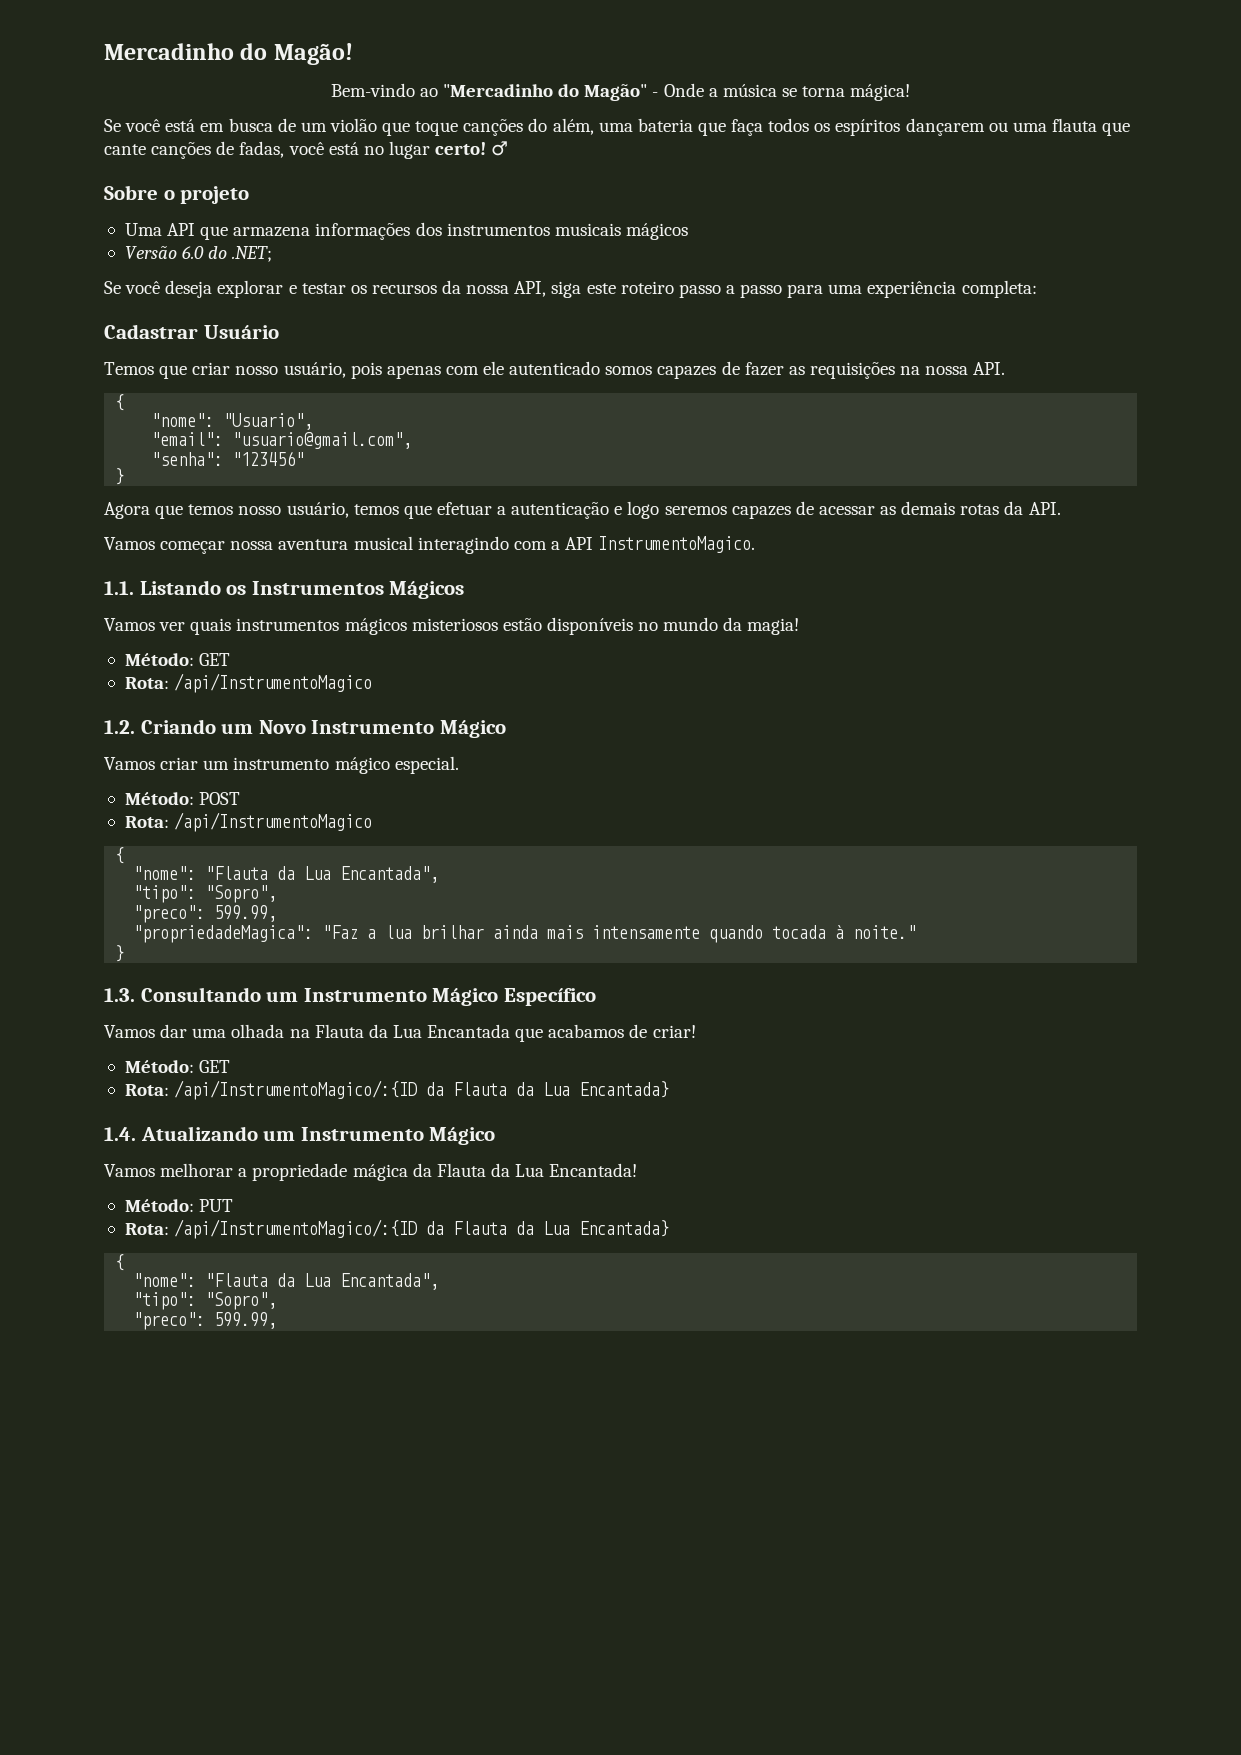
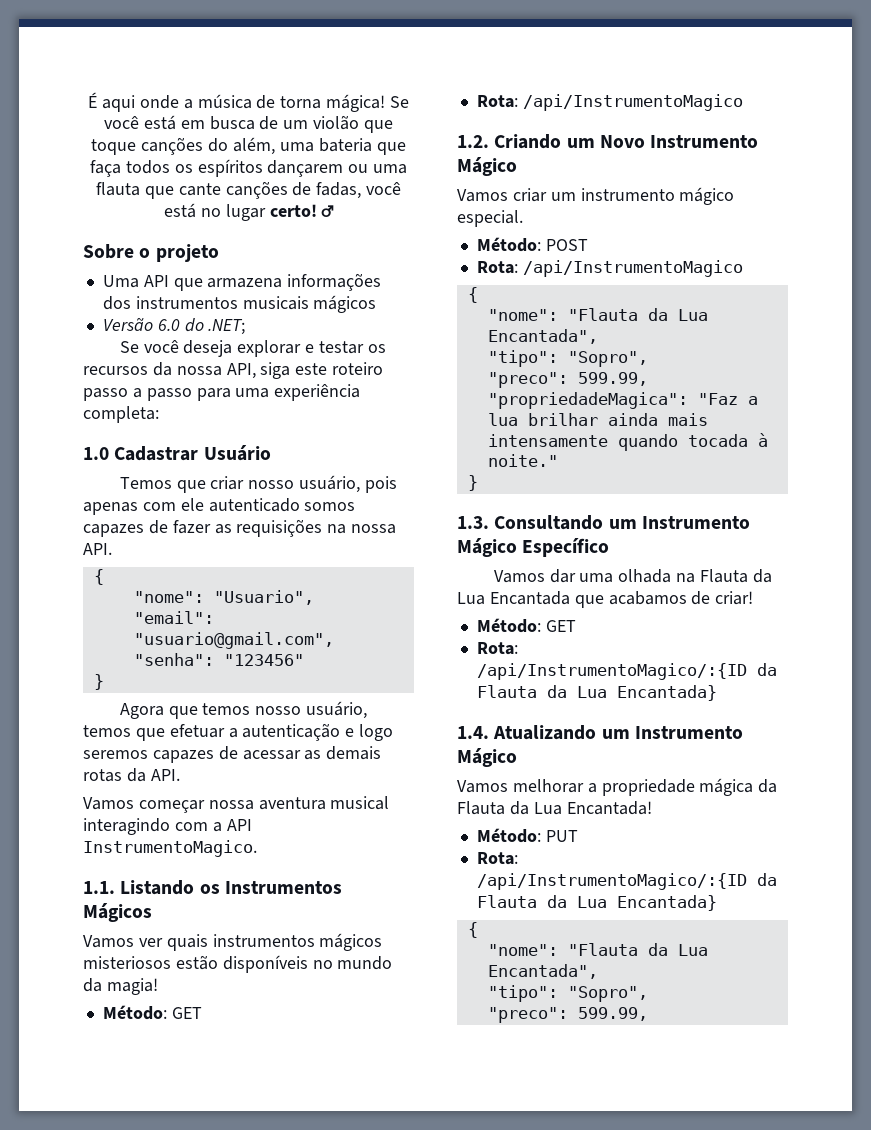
[104,43,353,65] [330,83,704,101] Mercadinho do Magão! // Bem-vindo ao "Mercadinho do Magão" - Onde -> [88,92,179,112] É aqui onde
[781,88,797,97] se -> [256,95,276,109] de
(911, 92) // -> (386, 103) none
(1037, 289) none -> [83,447,109,460] 1.0

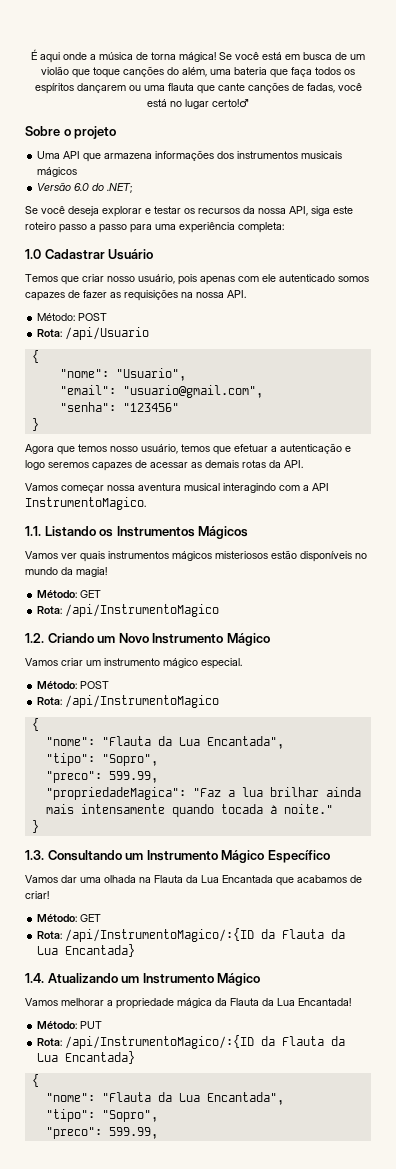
[269,204,334,217] certo! ♂ -> [212,99,249,108] certo!♂
(112, 549) none -> [37,313,108,321] [37,327,150,340] // Método: POST // Rota: /api/Usuario

